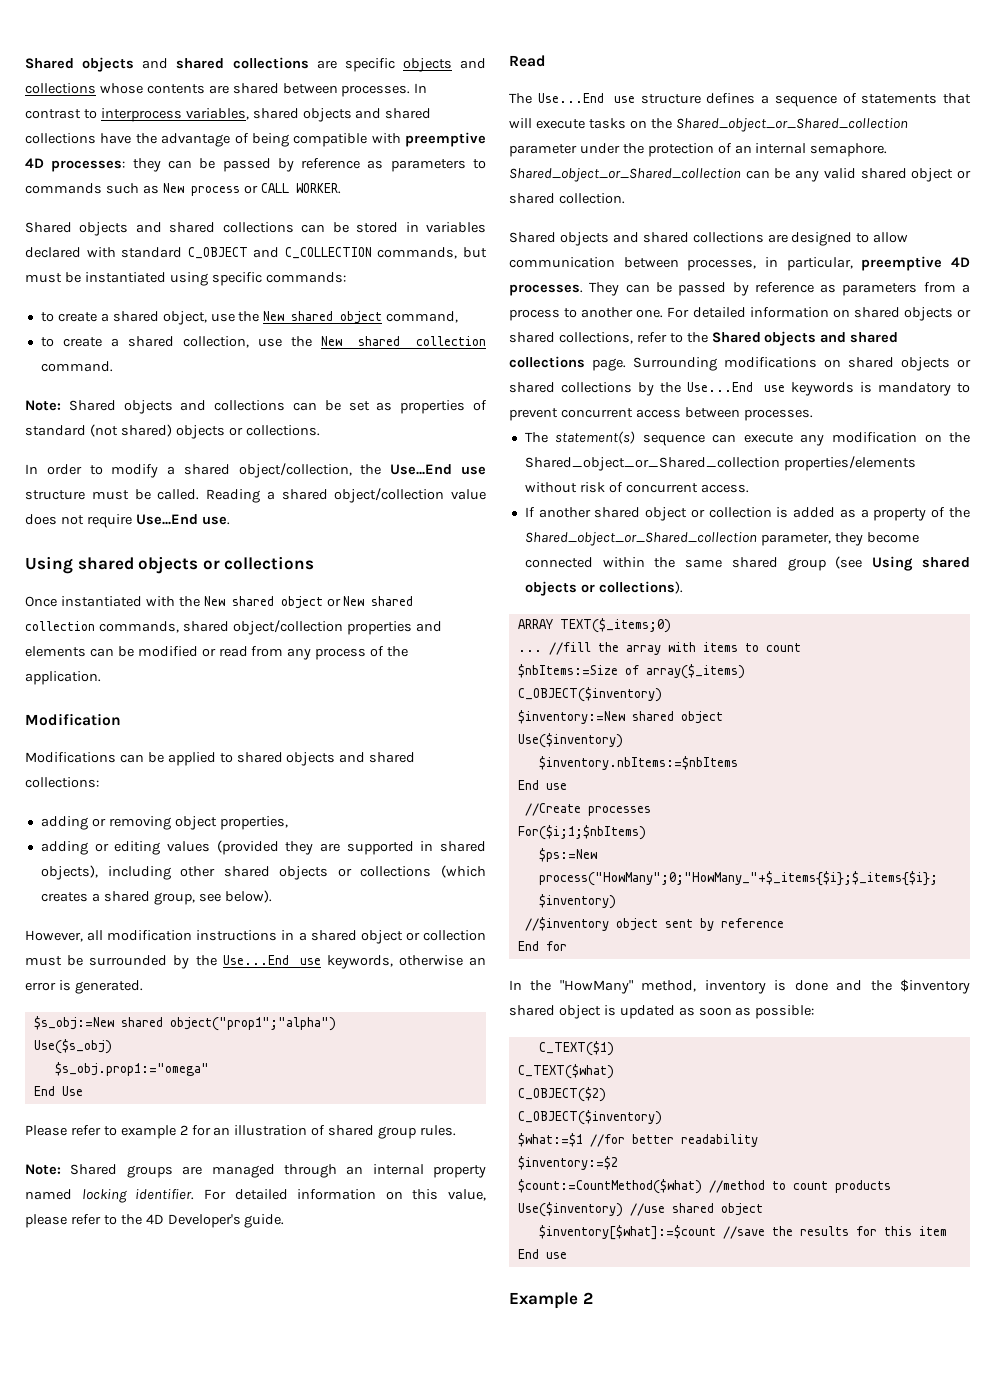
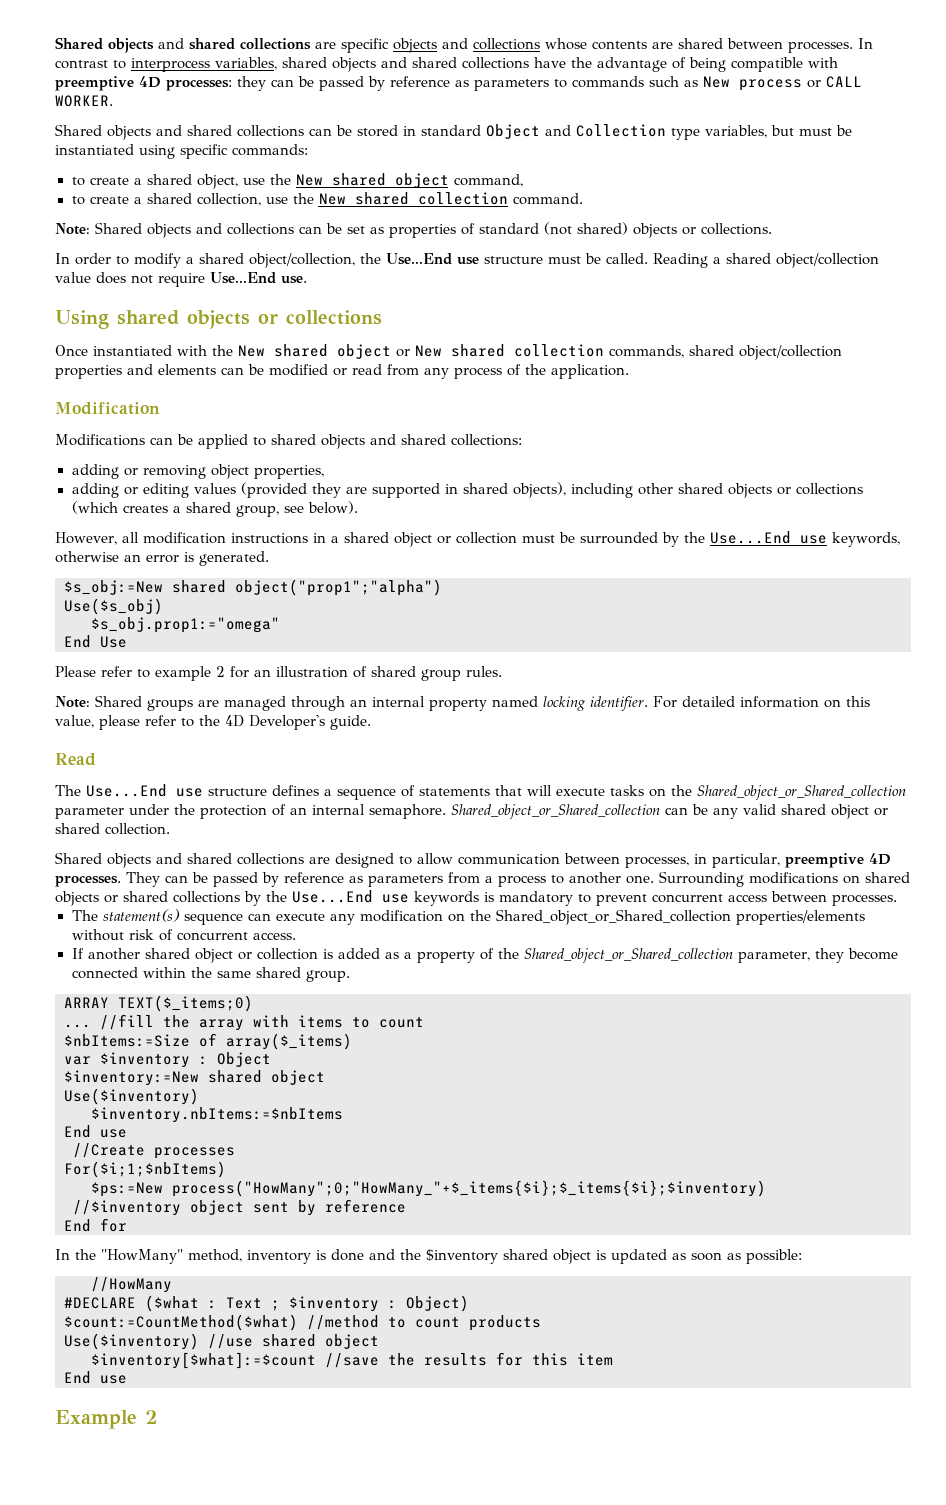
[426,222,487,233] [25,247,458,259] variables declared with standard C_OBJECT and C_COLLECTION commands, -> [421,124,767,140] standard Object and Collection type variables,
[667,307,972,321] [509,331,899,346] [509,356,626,371] For detailed information on shared objects or shared collections, refer to the Shared objects and shared collections page. -> (654, 879) none
[787,556,971,571] [524,581,683,596] group (see Using shared objects or collections). -> [305,970,350,982] group.
[517,687,662,702] C_OBJECT($inventory) -> [64,1052,271,1068] var $inventory : Object
[538,1041,614,1056] [517,1064,614,1079] [517,1087,606,1102] [517,1110,662,1125] [517,1133,758,1147] [517,1156,618,1170] C_TEXT($1) // C_TEXT($what) // C_OBJECT($2) // C_OBJECT($inventory) // $what:=$1 //for better readability // $inventory:=$2 -> [91,1277,172,1293] [64,1295,469,1312] //HowMany // #DECLARE ($what : Text ; $inventory : Object)

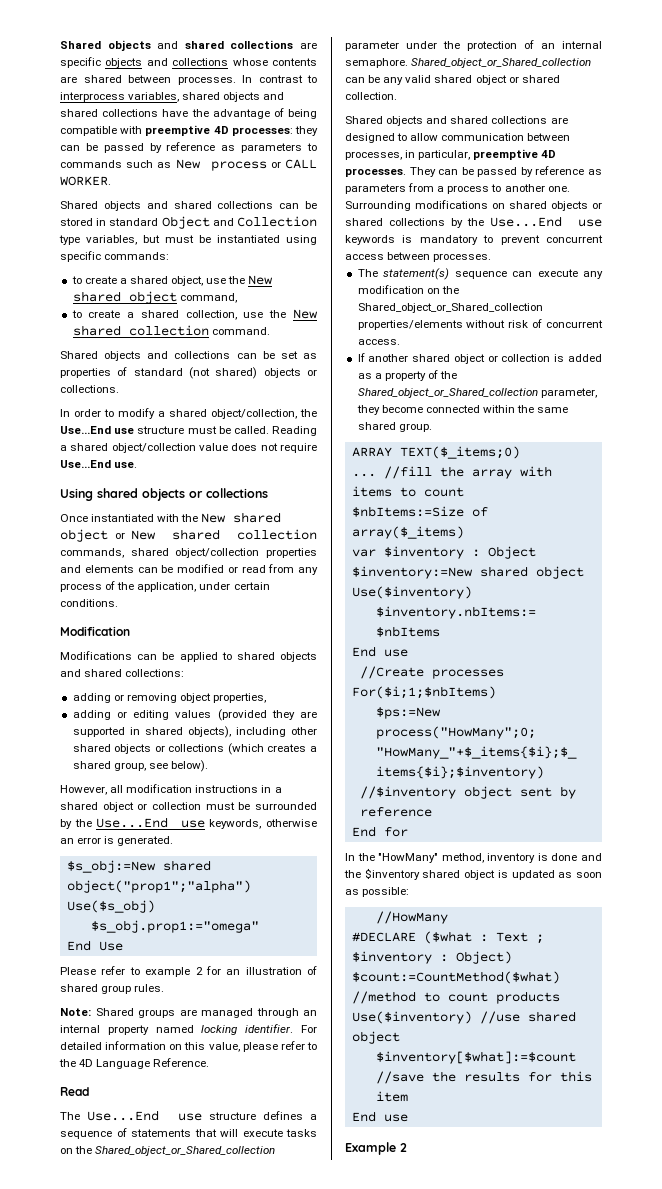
[55,223,90,235] Note: -> (270, 331) none
[551,364,629,379] application. -> [137,582,270,592] [60,599,118,607] application, under certain conditions.
[249,715,371,730] Developer's guide. -> [96,1058,210,1069] Language Reference.

